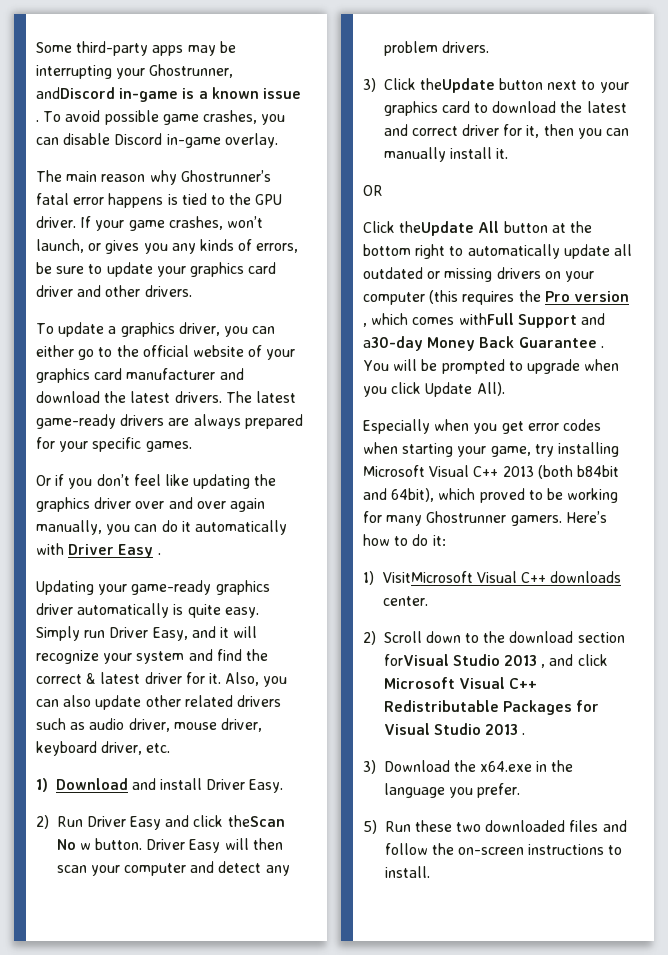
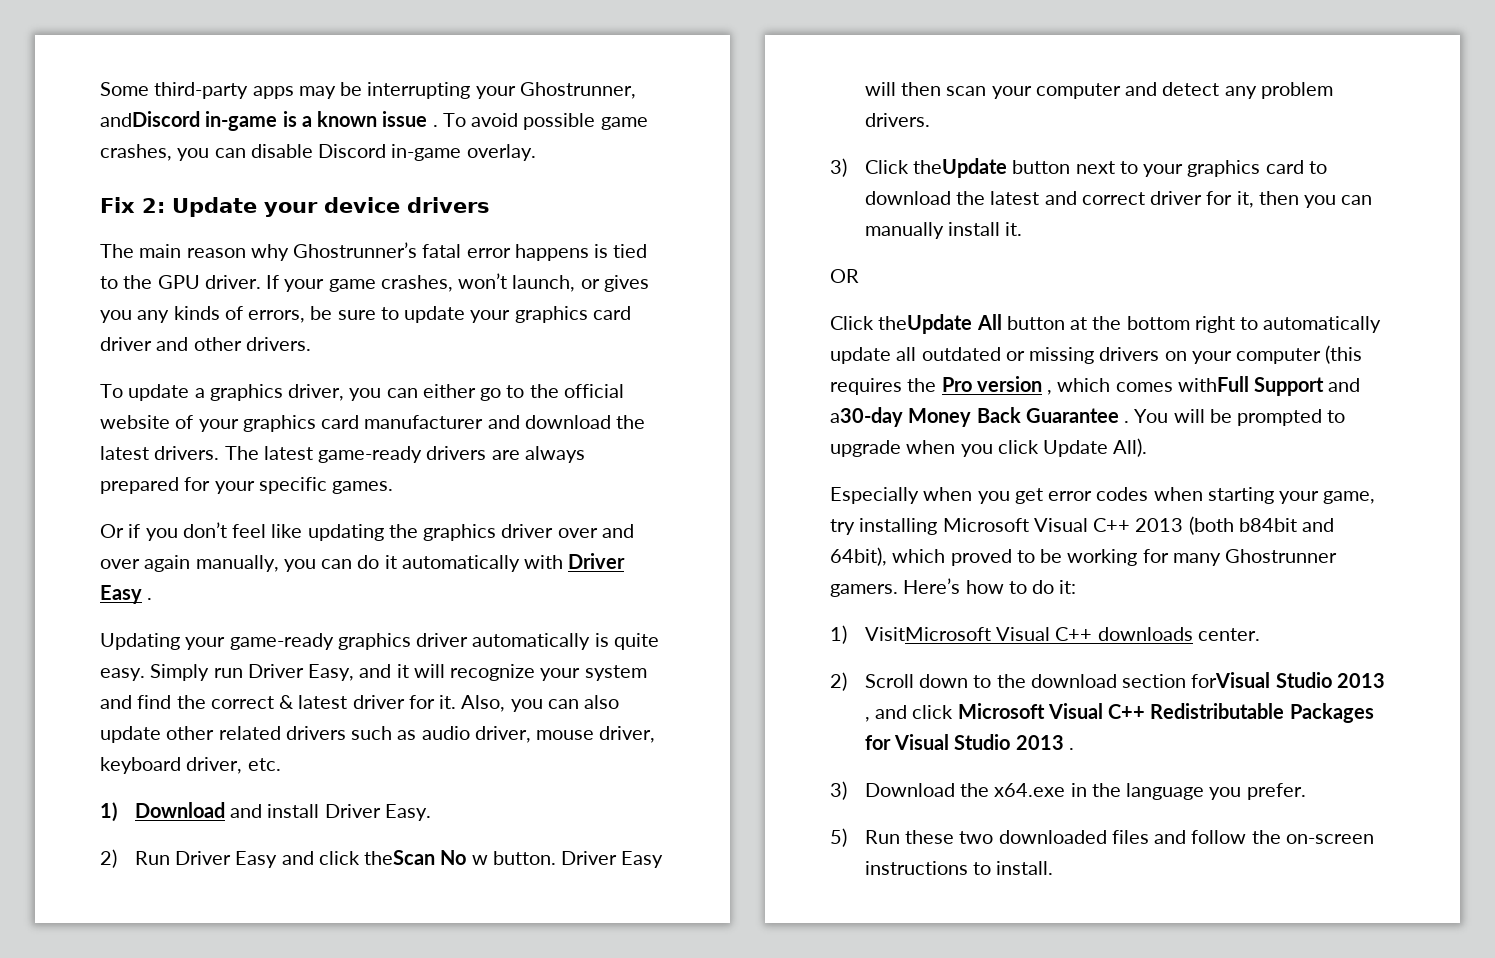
(278, 140) none -> [100,197,490,217] // Fix 2: Update your device drivers

